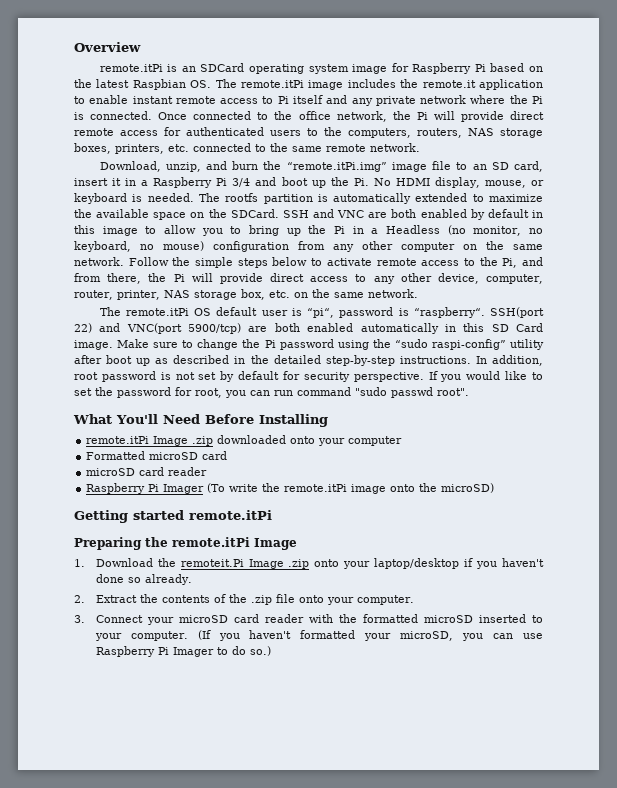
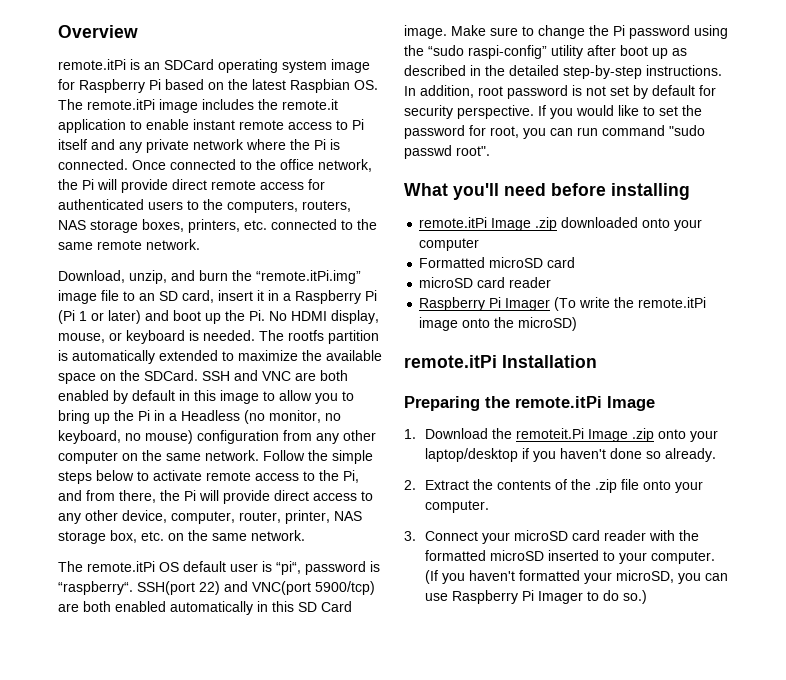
[232,178,251,187] 3/4 -> [58,310,141,324] (Pi 1 or later)
[116,414,328,427] You'll Need Before Installing -> [453,183,690,200] you'll need before installing
[74,510,272,523] Getting started remote.itPi -> [404,355,597,368] remote.itPi Installation

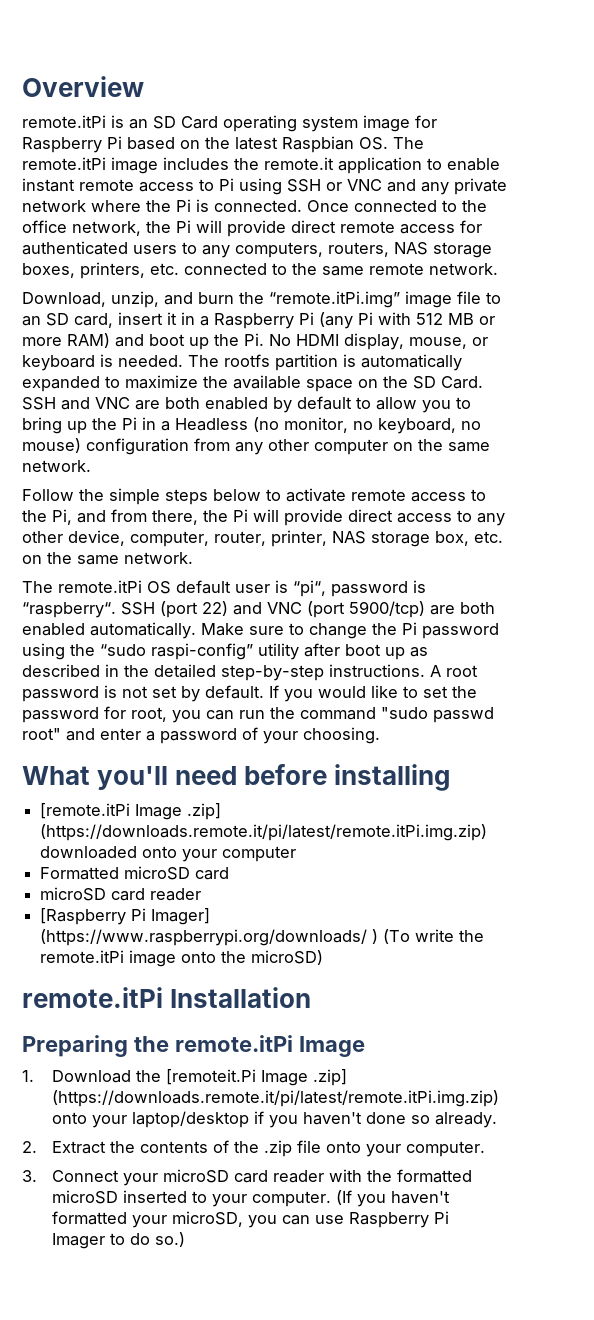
[164,59,214,70] SDCard -> [153,116,218,129] SD Card
[58,139,87,150] itself -> [239,178,382,195] using SSH or VNC
[203,199,223,210] the -> [202,245,230,258] any
[58,310,141,324] (Pi 1 or later) -> [319,312,495,329] [22,333,110,348] (any Pi with 512 MB or more RAM)
[159,350,218,361] extended -> [22,376,100,392] expanded
[144,370,198,381] SDCard. -> [413,376,483,389] SD Card.
[179,390,259,404] in this image -> (352, 403) none
(259, 455) none -> (91, 466) //
[137,581,375,595] [58,601,352,615] [404,25,447,39] SSH(port 22) and VNC(port 5900/tcp) are both enabled automatically in this SD Card image. -> [121,601,495,618] [22,622,196,639] SSH (port 22) and VNC (port 5900/tcp) are both enabled automatically.
[404,85,474,98] In addition, -> [430,665,441,677] A
[652,85,716,96] [404,105,534,119] default for security perspective. -> [205,685,264,699] default.
(598, 131) none -> [270,707,295,719] the
[456,146,490,156] root". -> [22,727,380,744] root" and enter a password of your choosing.
[419,217,558,231] remote.itPi Image .zip -> [40,803,222,820] [40,824,488,841] [remote.itPi Image .zip] (https://downloads.remote.it/pi/latest/remote.itPi.img.zip)
[419,297,551,311] Raspberry Pi Imager -> [40,908,211,925] [40,929,379,946] [Raspberry Pi Imager] (https://www.raspberrypi.org/downloads/ )
[515,428,654,442] remoteit.Pi Image .zip -> [166,1069,348,1086] [52,1090,500,1107] [remoteit.Pi Image .zip] (https://downloads.remote.it/pi/latest/remote.itPi.img.zip)

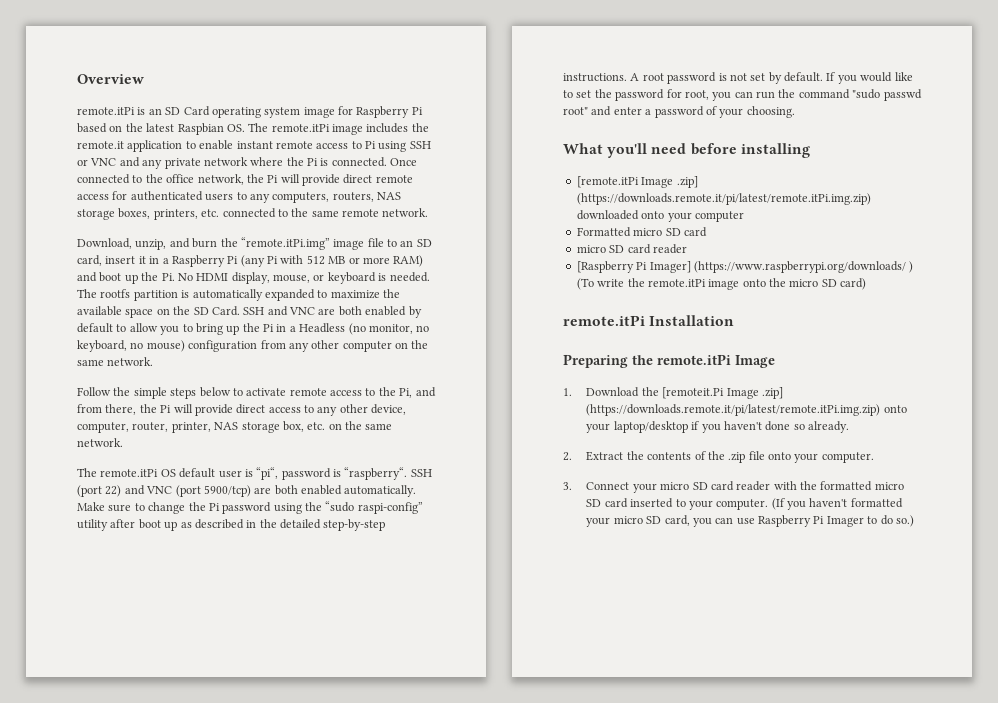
[124,866,191,880] microSD -> [633,228,681,236] micro SD
[40,887,107,901] microSD -> [576,245,625,253] micro SD
[251,950,324,965] microSD) -> [789,278,867,290] micro SD card)
[163,1169,230,1183] microSD -> [660,482,708,490] micro SD
[52,1190,119,1204] microSD -> [874,482,904,490] [586,498,628,508] micro SD card
[172,1211,244,1227] microSD, -> [613,515,690,526] micro SD card,

